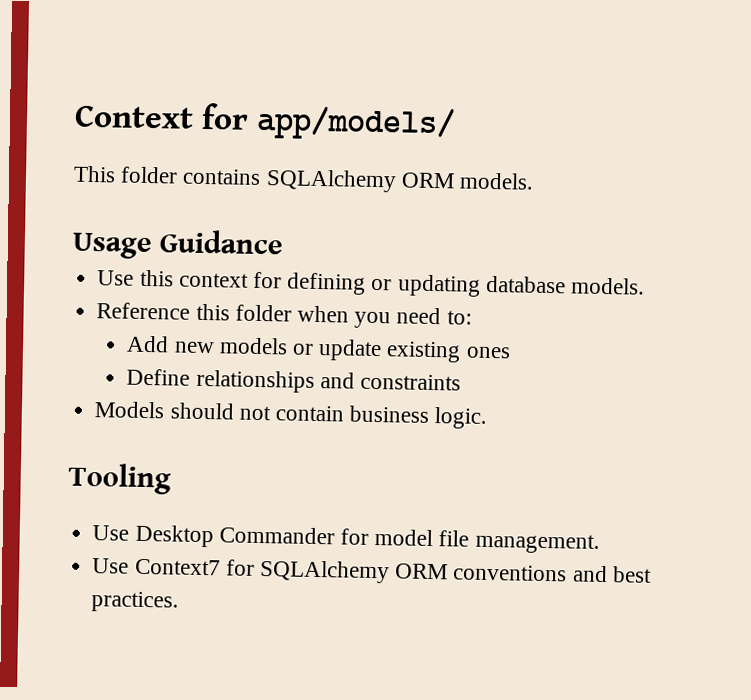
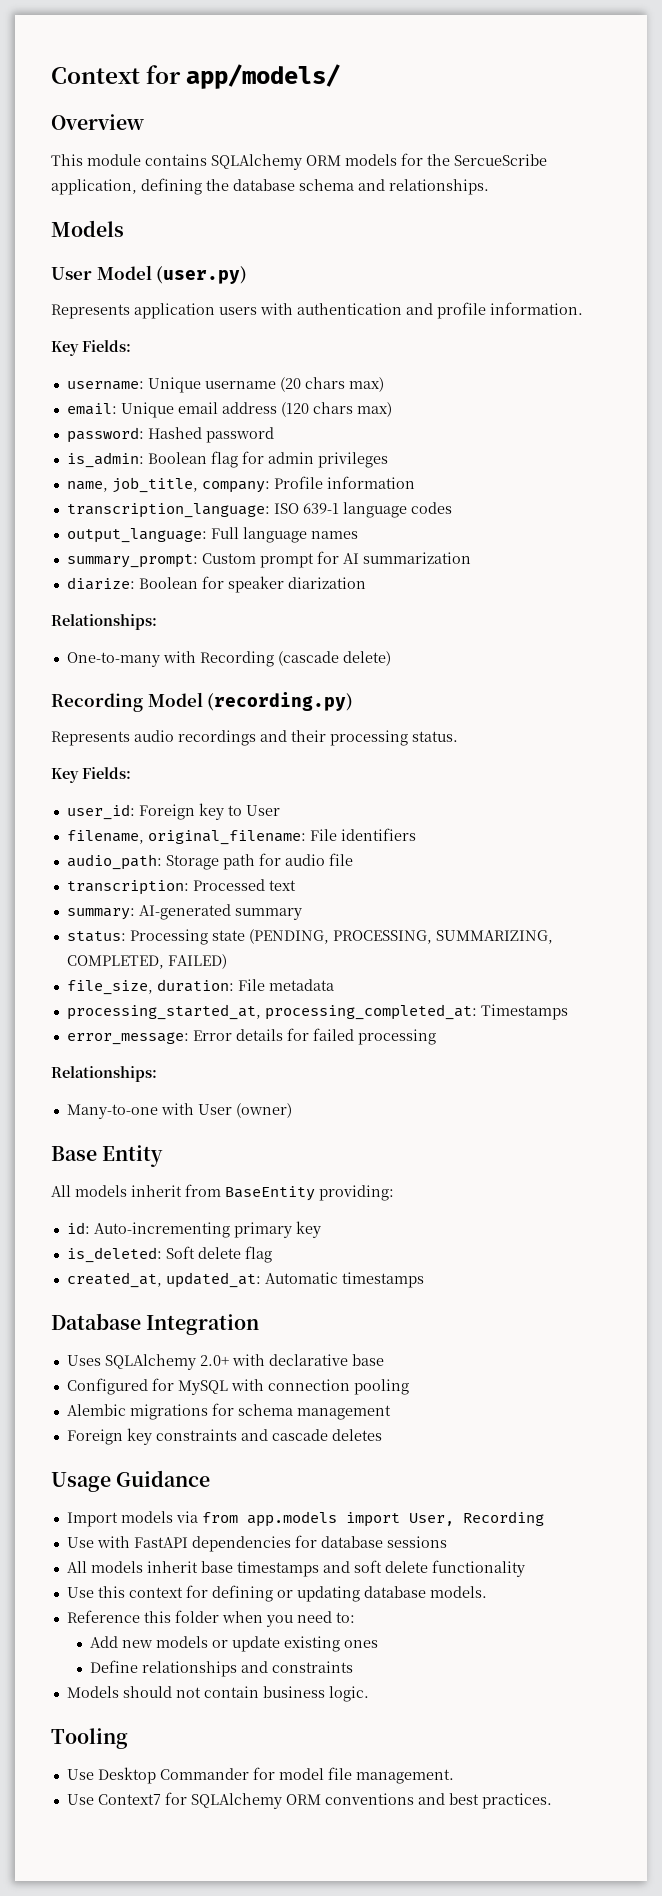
(457, 123) none -> [51,114,144,130] // Overview
[120,166,179,184] folder -> [87,154,141,166] module
[459,172,535,190] [72,229,285,260] models. // Usage Guidance -> [345,153,547,166] [51,178,489,195] [51,220,124,237] [51,265,248,284] [51,302,583,319] [51,340,131,356] [66,377,384,393] [66,402,392,418] [66,427,274,443] [66,451,388,468] [66,476,415,493] [66,502,452,518] [66,527,358,543] [66,551,471,568] [66,576,366,593] [51,614,157,630] [66,651,391,667] [51,692,354,712] [51,730,458,746] [51,767,131,783] [66,803,280,820] [66,828,416,845] [66,853,353,870] [66,879,296,895] [66,904,302,920] [66,929,553,945] [66,954,227,969] [66,979,334,995] [66,1004,568,1020] [66,1028,436,1045] [51,1066,157,1082] [66,1103,292,1119] [51,1145,164,1167] [51,1184,394,1201] [66,1221,321,1238] [66,1246,272,1263] [66,1272,424,1288] [51,1313,260,1335] [66,1354,384,1370] [66,1378,409,1395] [66,1403,391,1420] [66,1428,382,1445] [51,1470,211,1492] [66,1511,544,1527] [66,1535,447,1552] [66,1560,525,1577] models for the SercueScribe application, defining the database schema and relationships. // Models // User Model (user.py) // Represents application users with authentication and profile information. // Key Fields: // username: Unique username (20 chars max) // email: Unique email address (120 chars max) // password: Hashed password // is_admin: Boolean flag for admin privileges // name, job_title, company: Profile information // transcription_language: ISO 639-1 language codes // output_language: Full language names // summary_prompt: Custom prompt for AI summarization // diarize: Boolean for speaker diarization // Relationships: // One-to-many with Recording (cascade delete) // Recording Model (recording.py) // Represents audio recordings and their processing status. // Key Fields: // user_id: Foreign key to User // filename, original_filename: File identifiers // audio_path: Storage path for audio file // transcription: Processed text // summary: AI-generated summary // status: Processing state (PENDING, PROCESSING, SUMMARIZING, COMPLETED, FAILED) // file_size, duration: File metadata // processing_started_at, processing_completed_at: Timestamps // error_message: Error details for failed processing // Relationships: // Many-to-one with User (owner) // Base Entity // All models inherit from BaseEntity providing: // id: Auto-incrementing primary key // is_deleted: Soft delete flag // created_at, updated_at: Automatic timestamps // Database Integration // Uses SQLAlchemy 2.0+ with declarative base // Configured for MySQL with connection pooling // Alembic migrations for schema management // Foreign key constraints and cascade deletes // Usage Guidance // Import models via from app.models import User, Recording // Use with FastAPI dependencies for database sessions // All models inherit base timestamps and soft delete functionality

